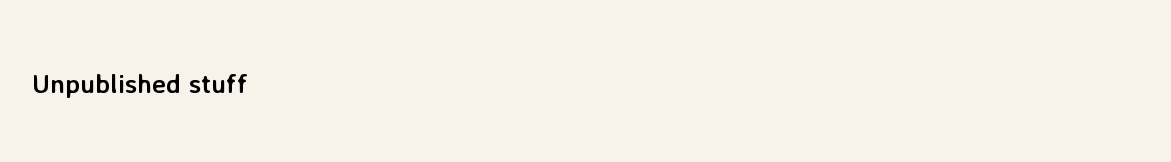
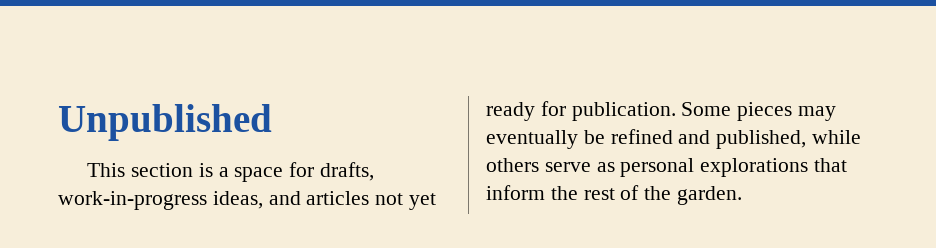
[189,74,248,93] stuff -> [87,162,375,182] [58,191,437,210] [486,101,837,121] [486,129,862,149] [486,158,848,177] [486,185,743,205] // This section is a space for drafts, work-in-progress ideas, and articles not yet ready for publication. Some pieces may eventually be refined and published, while others serve as personal explorations that inform the rest of the garden.

